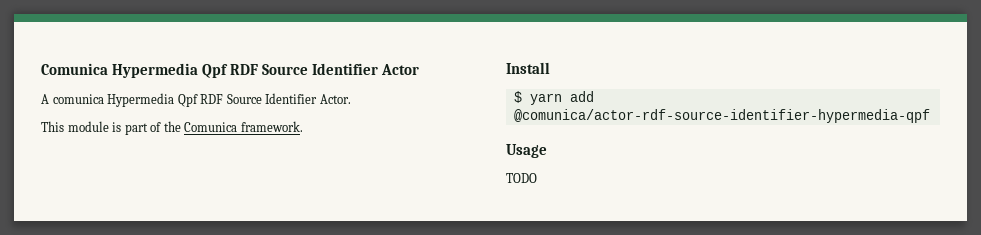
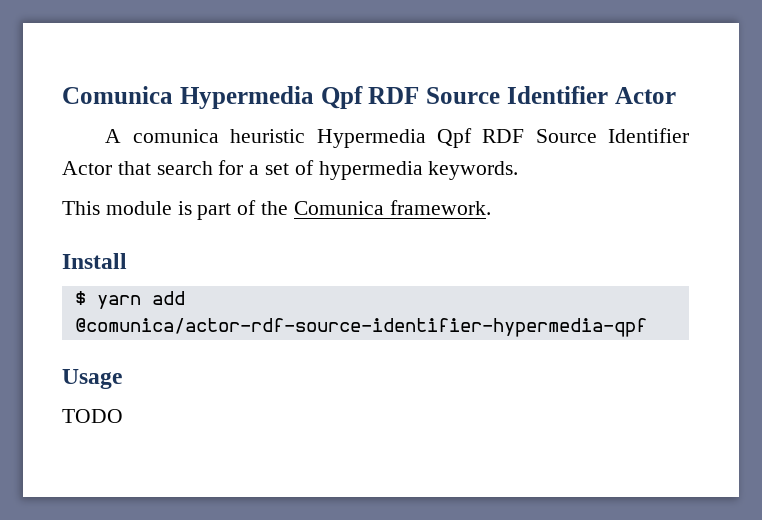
[107,93,351,107] Hypermedia Qpf RDF Source Identifier Actor. -> [230,128,689,148] [62,160,519,180] heuristic Hypermedia Qpf RDF Source Identifier Actor that search for a set of hypermedia keywords.

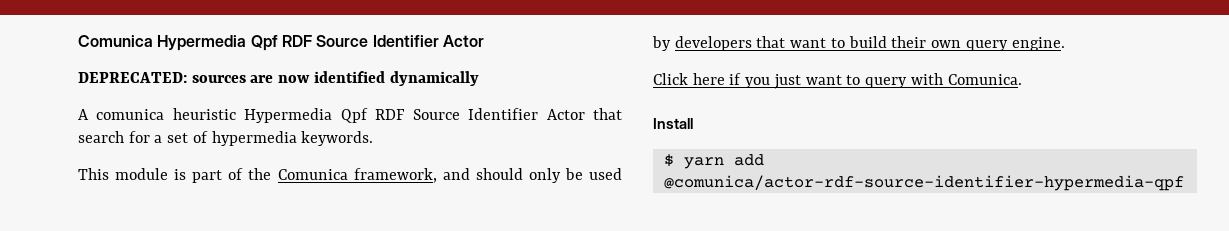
(676, 95) none -> [78,71,479,86] // DEPRECATED: sources are now identified dynamically
[389,200,491,215] framework. -> [353,168,622,183] [652,36,1065,51] [653,73,1022,89] framework, and should only be used by developers that want to build their own query engine. // Click here if you just want to query with Comunica.
[62,369,122,389] [62,409,123,423] // Usage // TODO -> (1184, 183) none

